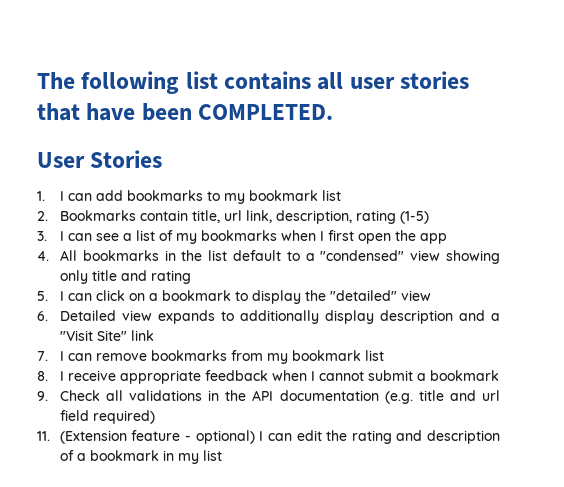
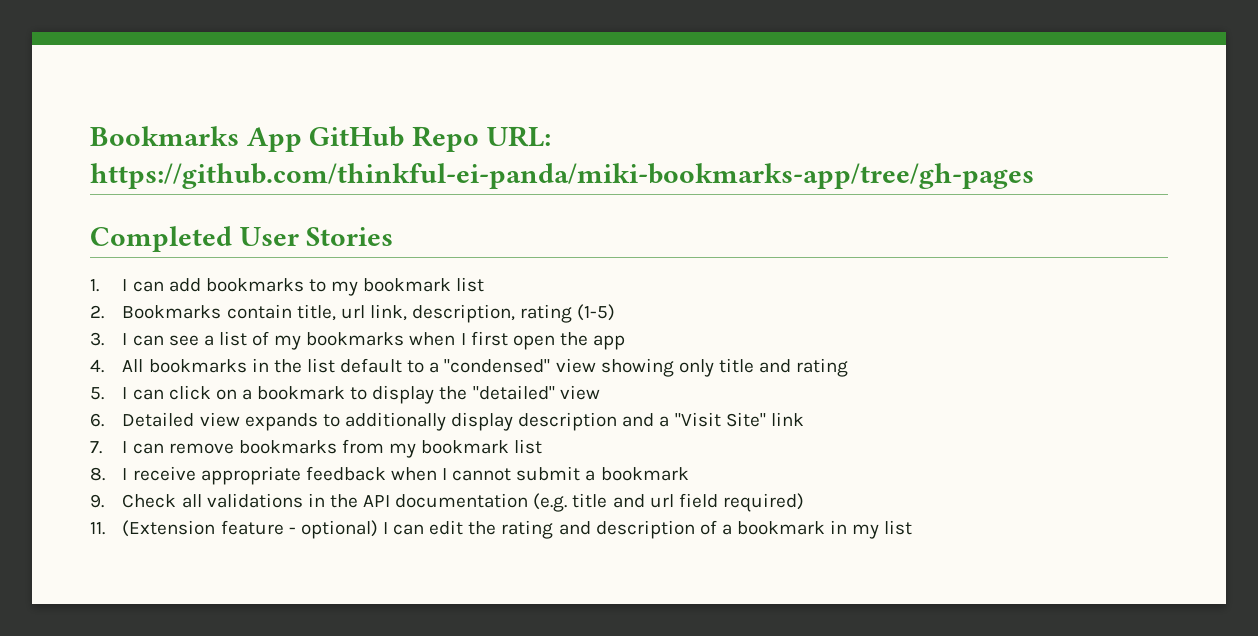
[37,71,470,94] [37,103,334,121] The following list contains all user stories that have been COMPLETED. // -> [90,126,551,152] [90,163,1034,189] [90,226,232,252] Bookmarks App GitHub Repo URL: https://github.com/thinkful-ei-panda/miki-bookmarks-app/tree/gh-pages // Completed

